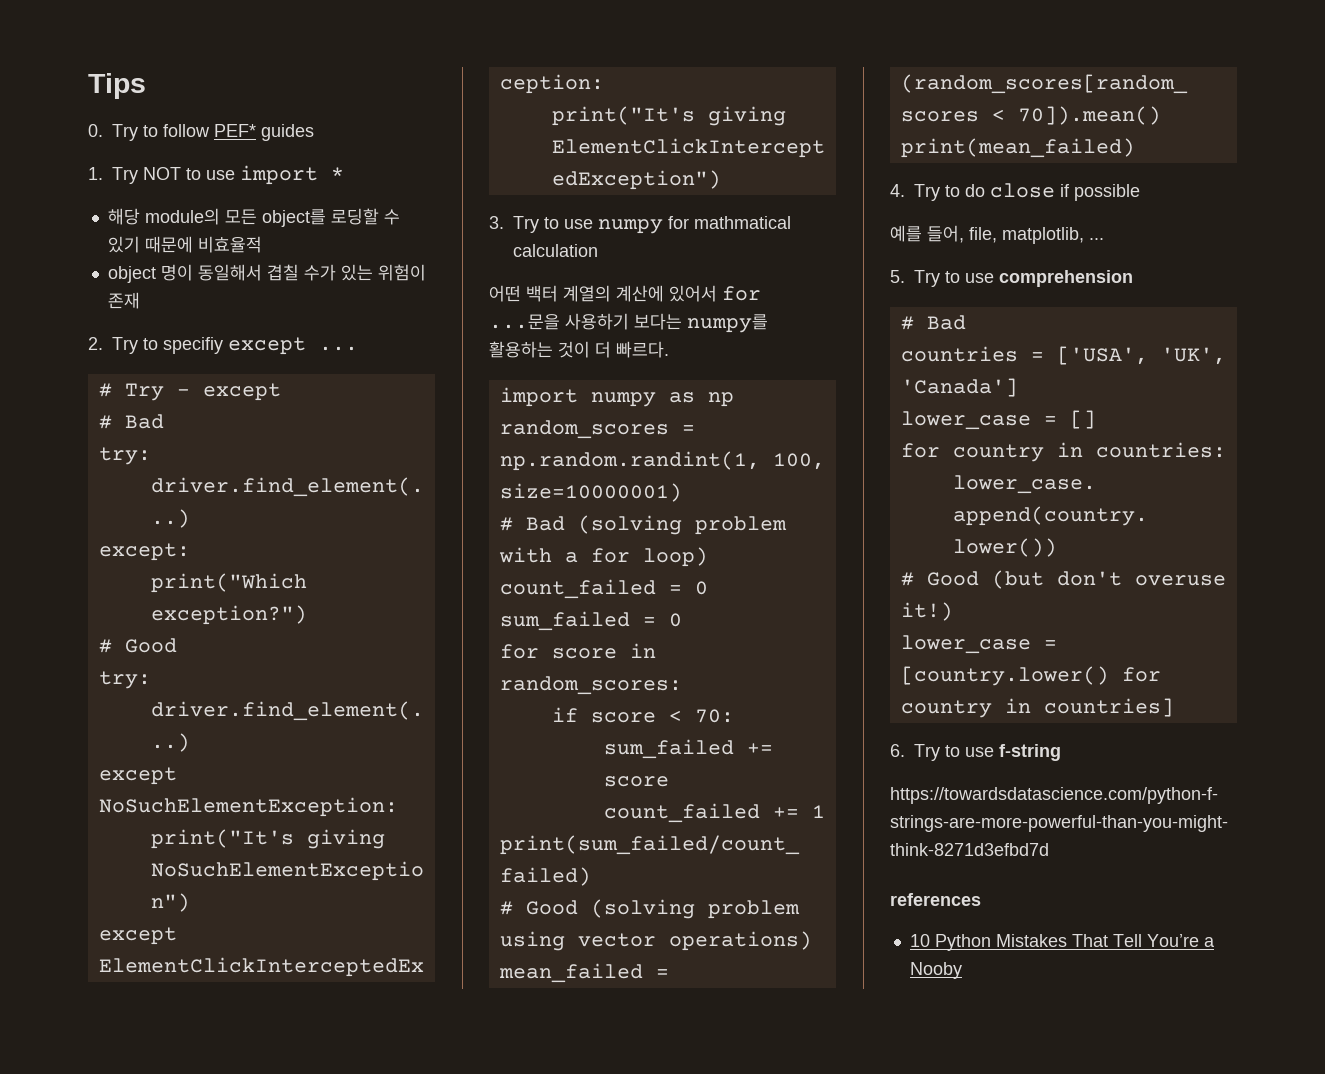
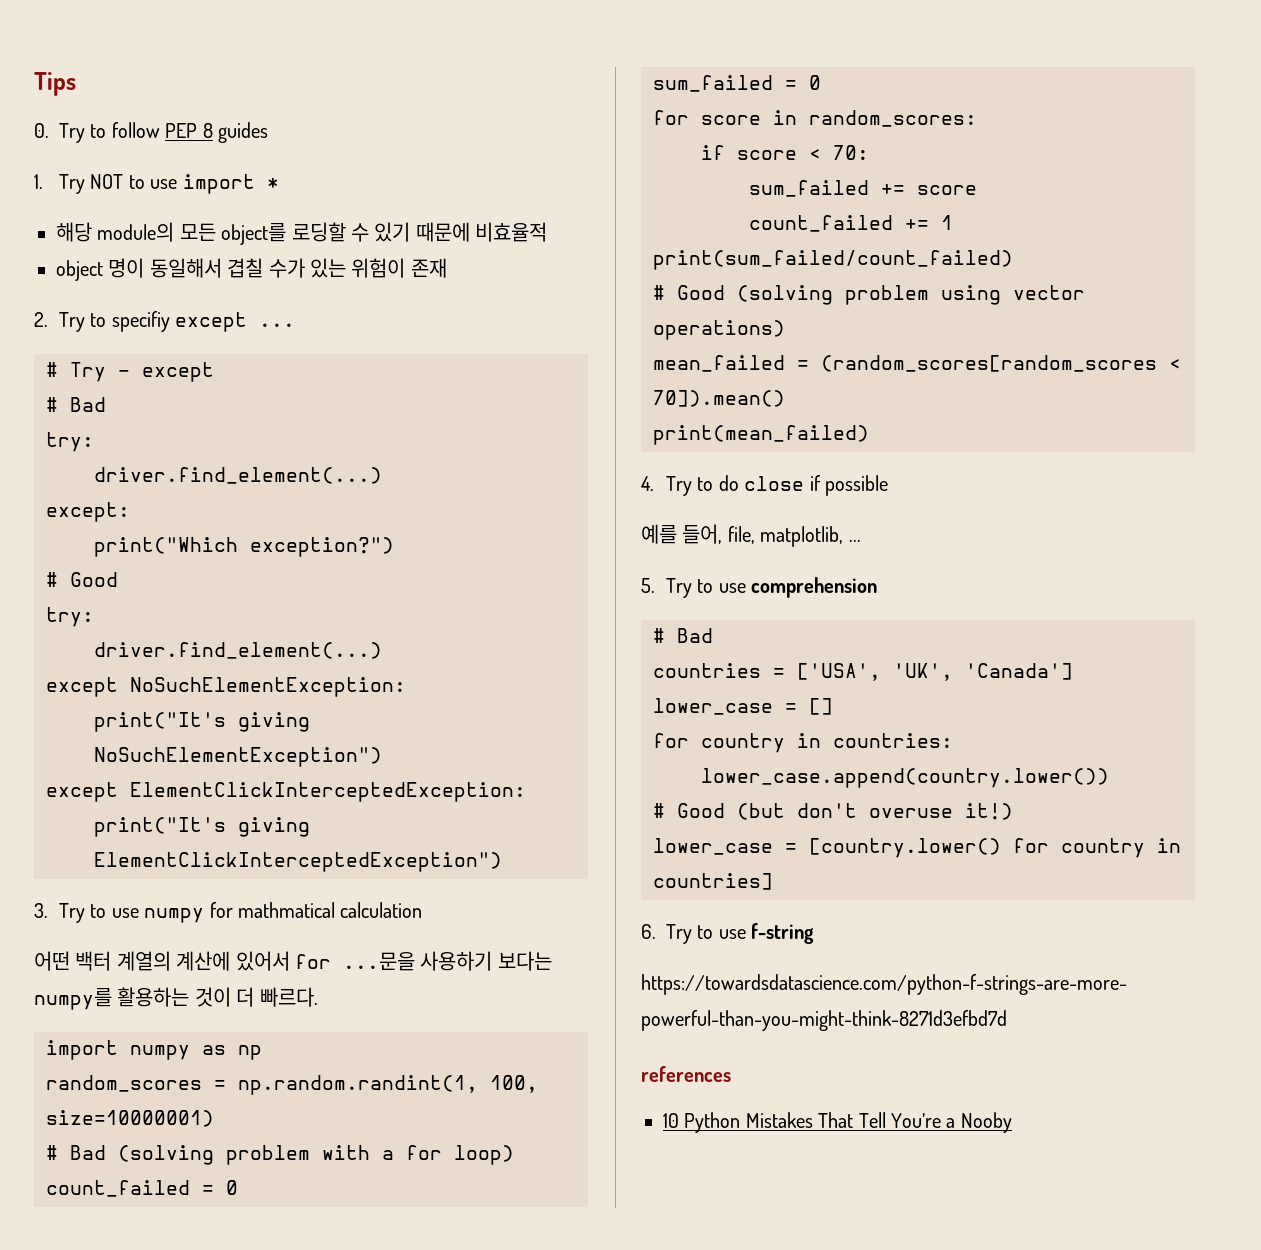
[214,124,256,137] PEF* -> [165,123,213,138] PEP 8

